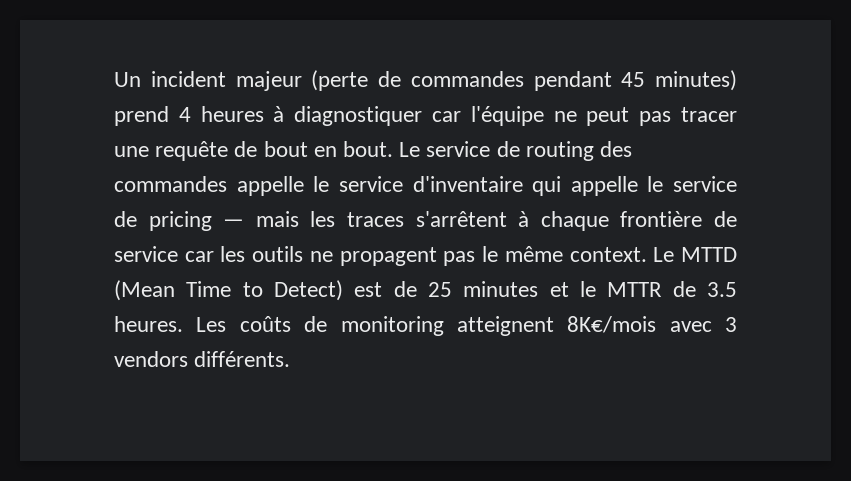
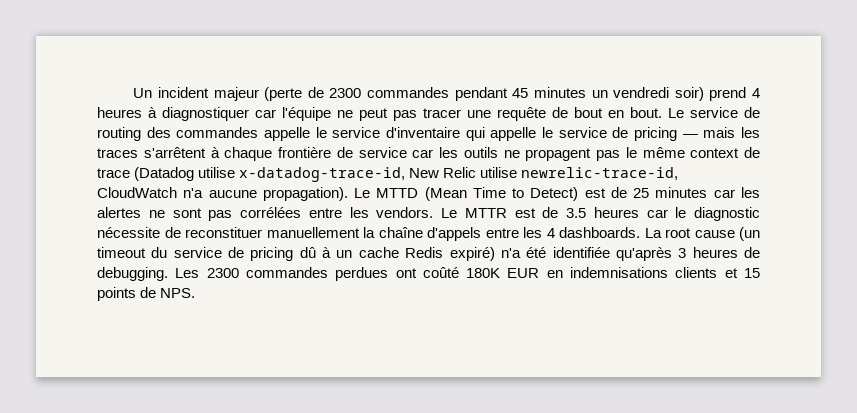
(401, 79) none -> [329,88,362,98] 2300
[655,70,737,91] minutes) -> [533,87,704,101] minutes un vendredi soir)
[569,247,647,262] context. -> [690,147,760,158] [97,167,679,182] [97,187,348,201] context de trace (Datadog utilise x-datadog-trace-id, New Relic utilise newrelic-trace-id, CloudWatch n'a aucune propagation).
[549,281,737,297] [114,316,737,336] [114,351,291,367] et le MTTR de 3.5 heures. Les coûts de monitoring atteignent 8K€/mois avec 3 vendors différents. -> [713,187,760,198] [97,207,760,221] [97,227,760,241] [97,247,761,261] [97,267,760,281] [97,287,196,301] car les alertes ne sont pas corrélées entre les vendors. Le MTTR est de 3.5 heures car le diagnostic nécessite de reconstituer manuellement la chaîne d'appels entre les 4 dashboards. La root cause (un timeout du service de pricing dû à un cache Redis expiré) n'a été identifiée qu'après 3 heures de debugging. Les 2300 commandes perdues ont coûté 180K EUR en indemnisations clients et 15 points de NPS.

